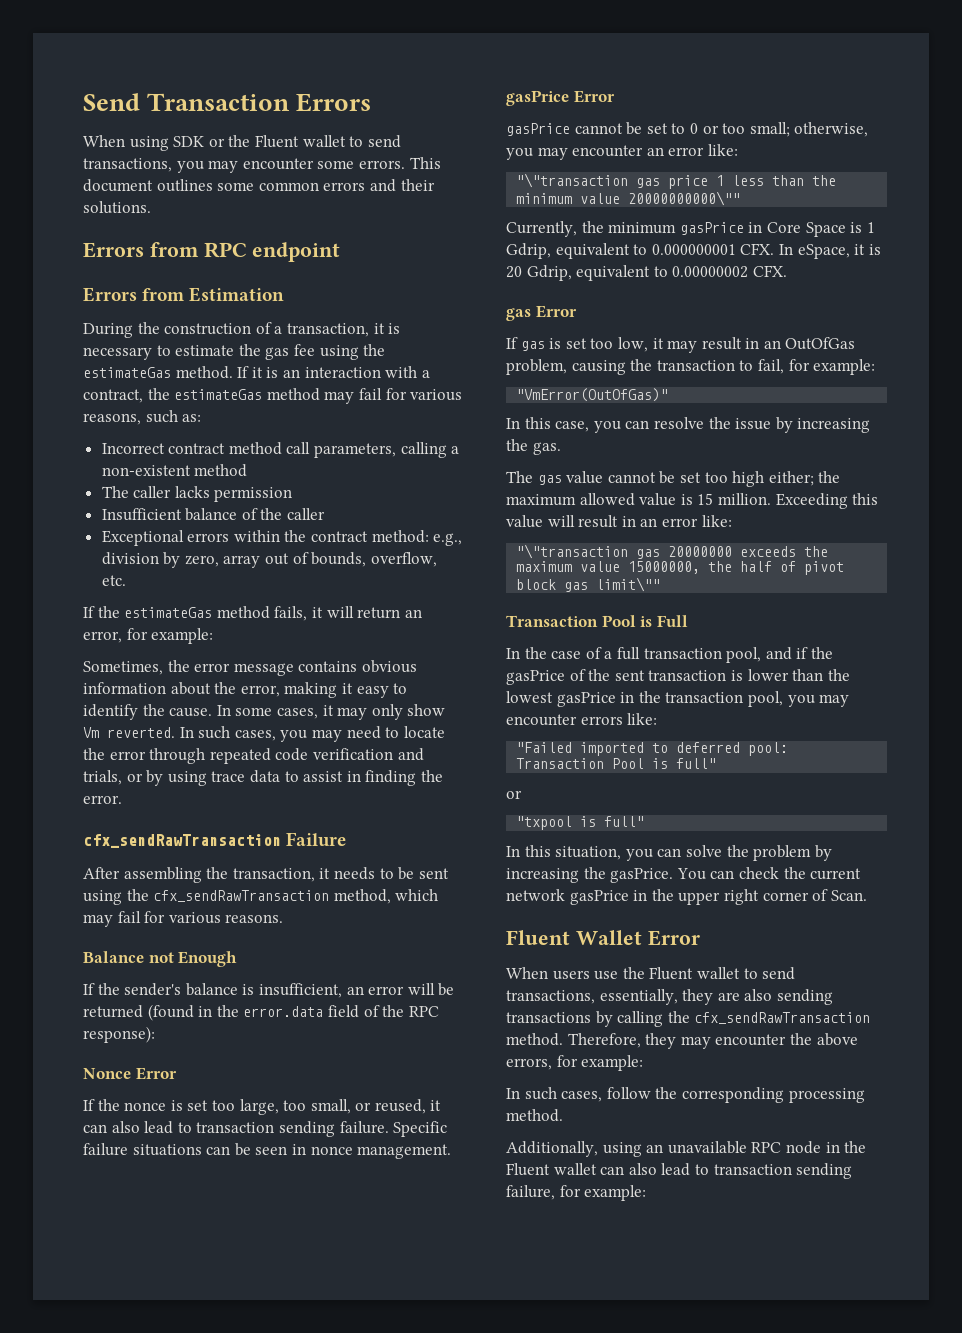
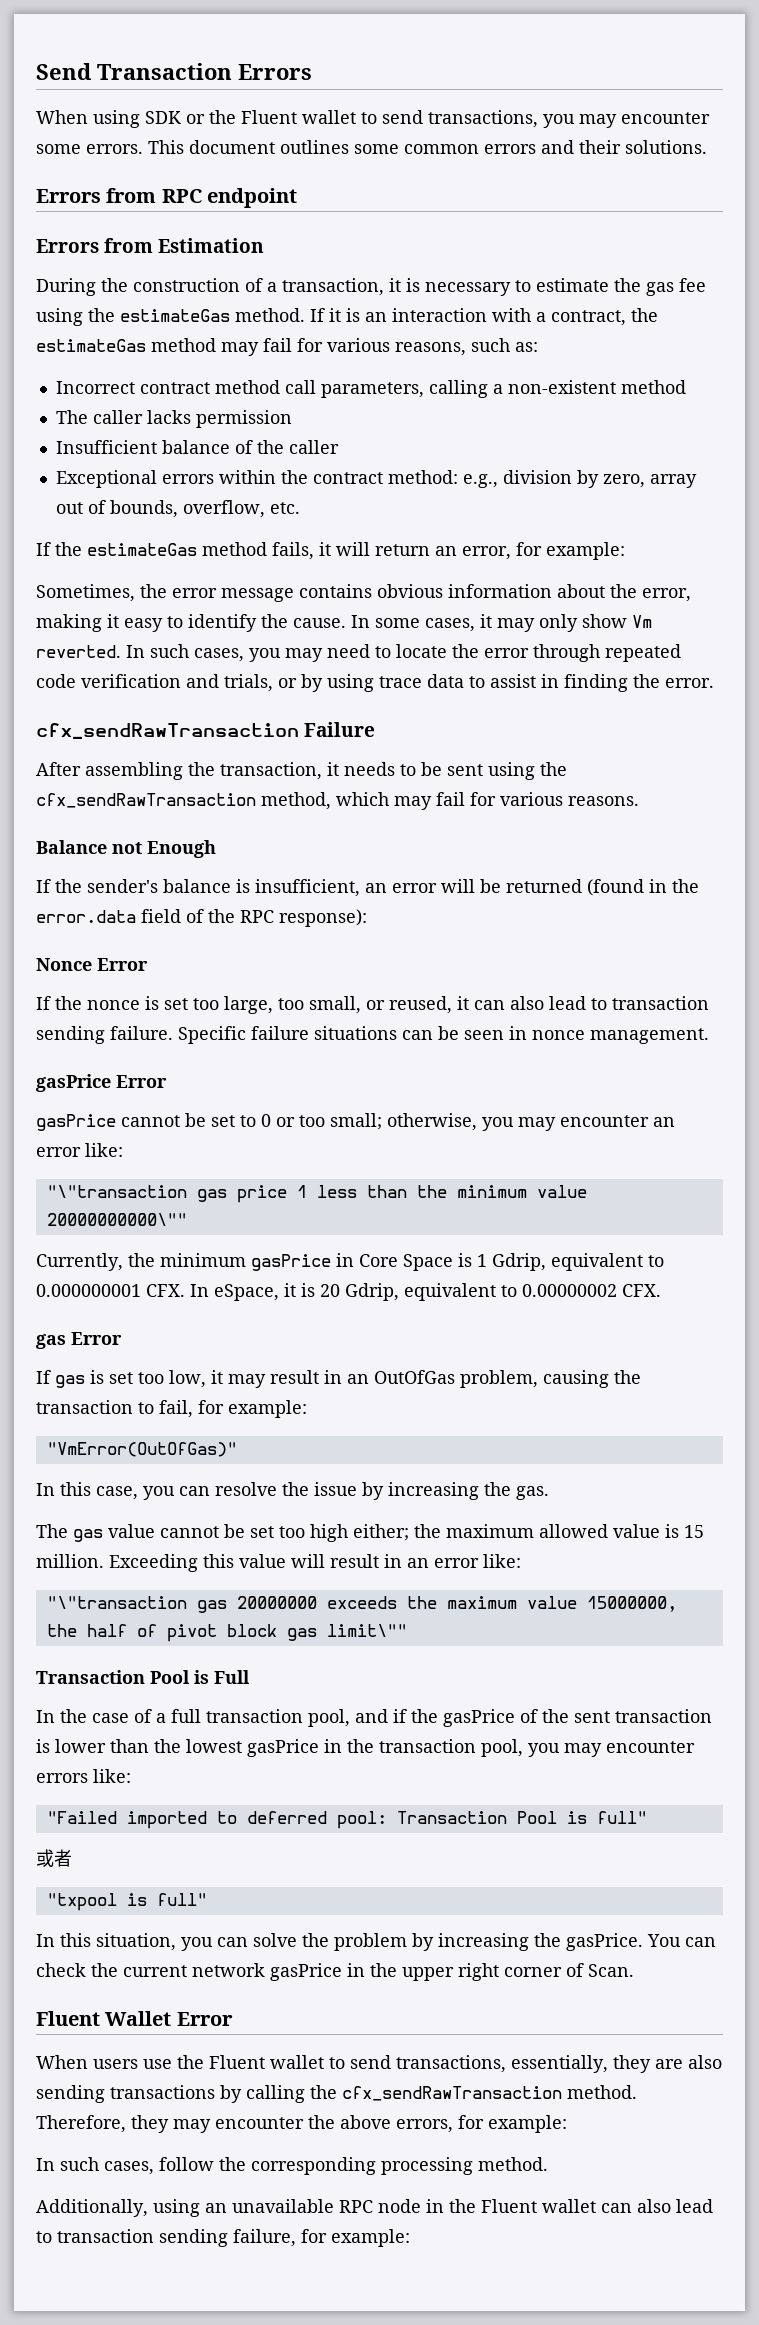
[506,790,522,799] or -> [36,1849,72,1867] 或者

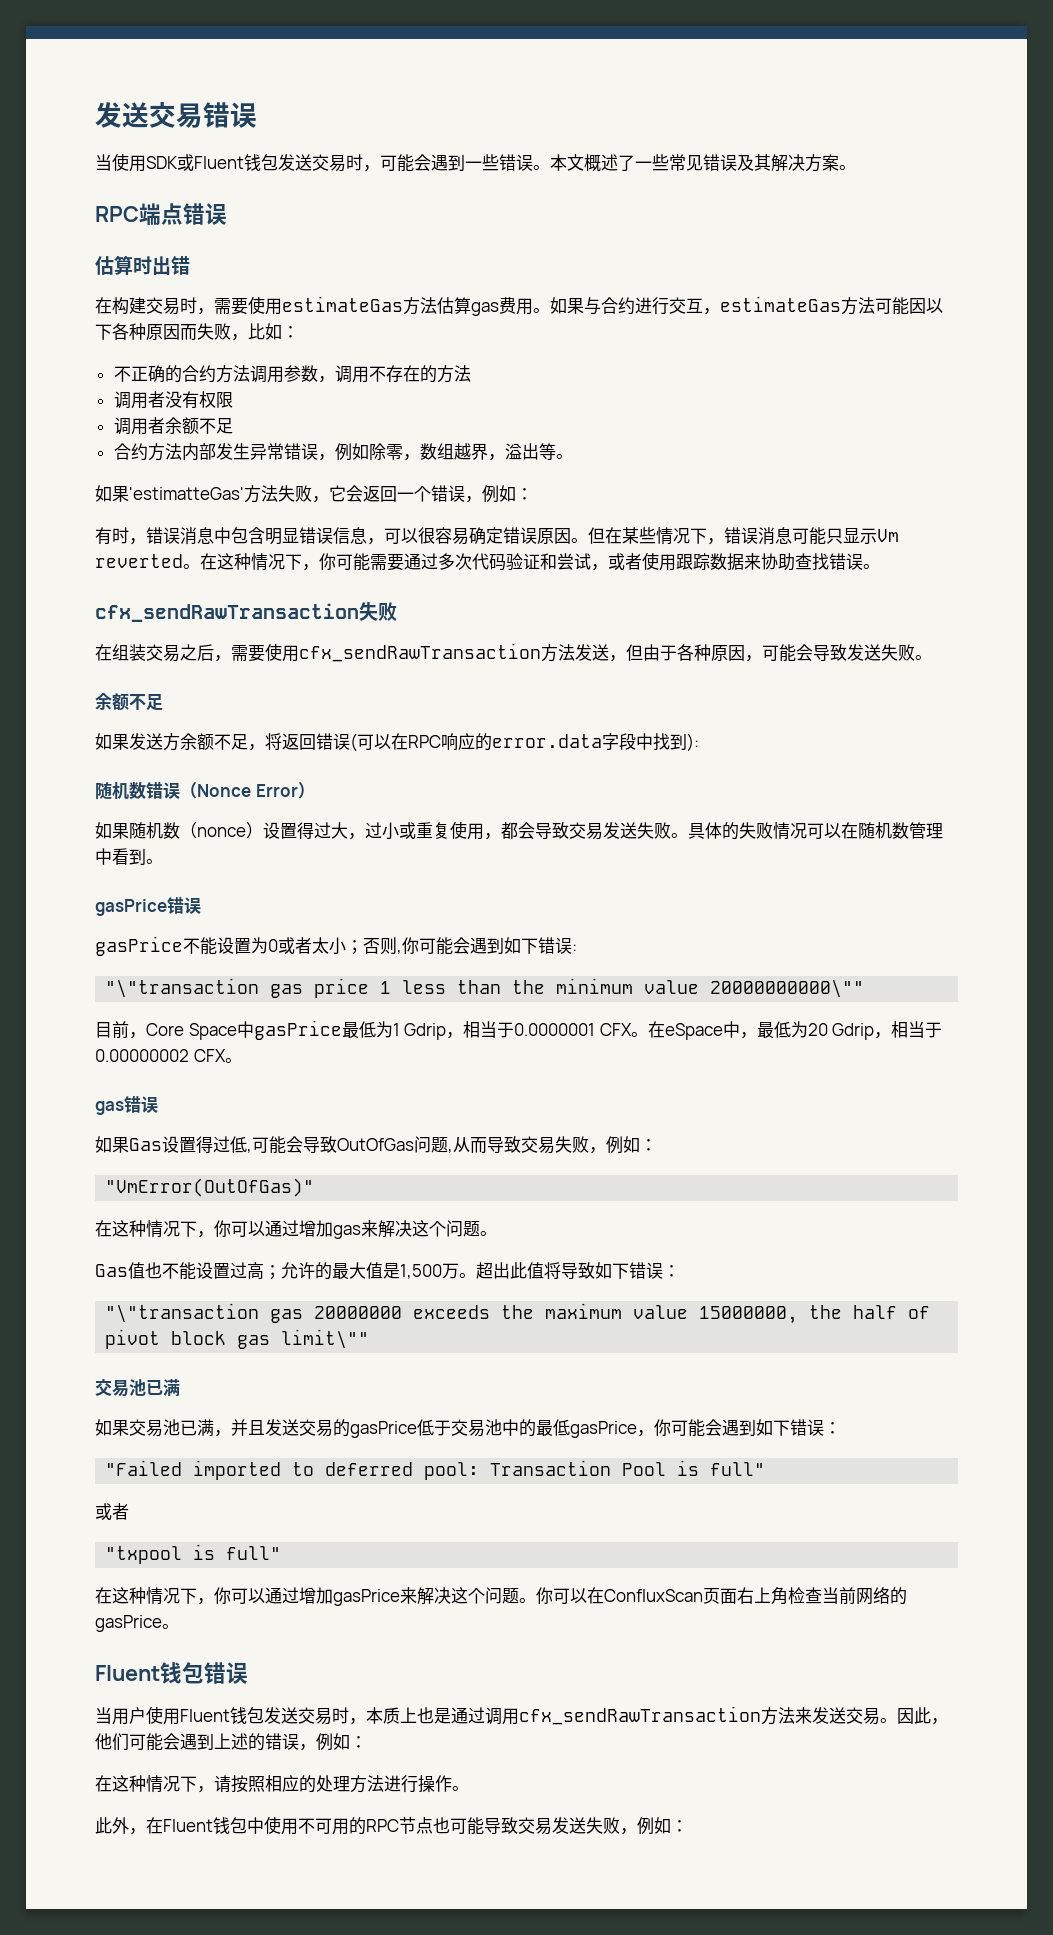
[36,63,312,80] [36,110,710,128] [36,140,707,154] [36,188,298,208] [36,238,265,253] [36,278,706,296] [36,308,658,326] [36,338,538,356] [55,380,686,398] [55,410,292,428] [55,440,339,454] [55,470,697,488] [55,500,300,518] [36,542,625,560] [36,584,691,602] [36,614,652,632] [36,644,681,662] [36,674,714,692] [36,722,376,739] [36,762,567,780] [36,792,639,810] [36,840,216,858] [36,879,699,897] [36,909,367,927] [36,958,148,971] [36,996,709,1014] [36,1026,709,1044] [36,1074,167,1092] [36,1113,675,1131] [36,1143,123,1157] Send Transaction Errors // When using SDK or the Fluent wallet to send transactions, you may encounter some errors. This document outlines some common errors and their solutions. // Errors from RPC endpoint // Errors from Estimation // During the construction of a transaction, it is necessary to estimate the gas fee using the estimateGas method. If it is an interaction with a contract, the estimateGas method may fail for various reasons, such as: // Incorrect contract method call parameters, calling a non-existent method // The caller lacks permission // Insufficient balance of the caller // Exceptional errors within the contract method: e.g., division by zero, array out of bounds, overflow, etc. // If the estimateGas method fails, it will return an error, for example: // Sometimes, the error message contains obvious information about the error, making it easy to identify the cause. In some cases, it may only show Vm reverted. In such cases, you may need to locate the error through repeated code verification and trials, or by using trace data to assist in finding the error. // cfx_sendRawTransaction Failure // After assembling the transaction, it needs to be sent using the cfx_sendRawTransaction method, which may fail for various reasons. // Balance not Enough // If the sender's balance is insufficient, an error will be returned (found in the error.data field of the RPC response): // Nonce Error // If the nonce is set too large, too small, or reused, it can also lead to transaction sending failure. Specific failure situations can be seen in nonce management. // gasPrice Error // gasPrice cannot be set to 0 or too small; otherwise, you may encounter an error like: -> [95,102,257,128] [95,153,856,172] [95,203,227,225] [95,255,190,275] [95,296,943,316] [95,323,299,341] [113,365,471,383] [113,391,233,409] [113,417,233,435] [113,443,573,461] [95,485,533,503] [95,527,899,545] [95,552,880,571] [95,602,397,622] [95,643,932,662] [95,693,163,711] [95,733,699,752] [95,782,315,800] [95,821,943,840] [95,848,163,865] [95,897,201,916] [95,936,577,956] 发送交易错误 // 当使用SDK或Fluent钱包发送交易时，可能会遇到一些错误。本文概述了一些常见错误及其解决方案。 // RPC端点错误 // 估算时出错 // 在构建交易时，需要使用estimateGas方法估算gas费用。如果与合约进行交互，estimateGas方法可能因以下各种原因而失败，比如： // 不正确的合约方法调用参数，调用不存在的方法 // 调用者没有权限 // 调用者余额不足 // 合约方法内部发生异常错误，例如除零，数组越界，溢出等。 // 如果'estimatteGas'方法失败，它会返回一个错误，例如： // 有时，错误消息中包含明显错误信息，可以很容易确定错误原因。但在某些情况下，错误消息可能只显示Vm reverted。在这种情况下，你可能需要通过多次代码验证和尝试，或者使用跟踪数据来协助查找错误。 // cfx_sendRawTransaction失败 // 在组装交易之后，需要使用cfx_sendRawTransaction方法发送，但由于各种原因，可能会导致发送失败。 // 余额不足 // 如果发送方余额不足，将返回错误(可以在RPC响应的error.data字段中找到): // 随机数错误（Nonce Error） // 如果随机数（nonce）设置得过大，过小或重复使用，都会导致交易发送失败。具体的失败情况可以在随机数管理中看到。 // gasPrice错误 // gasPrice不能设置为0或者太小；否则,你可能会遇到如下错误:
[36,1253,664,1271] [36,1283,661,1301] [36,1332,122,1349] [36,1370,641,1388] [36,1400,307,1418] [46,1442,237,1457] [36,1482,549,1500] [36,1524,704,1542] [36,1554,521,1572] Currently, the minimum gasPrice in Core Space is 1 Gdrip, equivalent to 0.000000001 CFX. In eSpace, it is 20 Gdrip, equivalent to 0.00000002 CFX. // gas Error // If gas is set too low, it may result in an OutOfGas problem, causing the transaction to fail, for example: // "VmError(OutOfGas)" // In this case, you can resolve the issue by increasing the gas. // The gas value cannot be set too high either; the maximum allowed value is 15 million. Exceeding this value will result in an error like: -> [95,1020,943,1040] [95,1049,242,1063] [95,1096,158,1115] [95,1136,657,1154] [105,1178,315,1197] [95,1220,497,1239] [95,1262,680,1280] 目前，Core Space中gasPrice最低为1 Gdrip，相当于0.0000001 CFX。在eSpace中，最低为20 Gdrip，相当于0.00000002 CFX。 // gas错误 // 如果Gas设置得过低,可能会导致OutOfGas问题,从而导致交易失败，例如： // "VmError(OutOfGas)" // 在这种情况下，你可以通过增加gas来解决这个问题。 // Gas值也不能设置过高；允许的最大值是1,500万。超出此值将导致如下错误：
[36,1670,250,1684] [36,1709,712,1727] [36,1739,695,1757] [36,1769,131,1783] Transaction Pool is Full // In the case of a full transaction pool, and if the gasPrice of the sent transaction is lower than the lowest gasPrice in the transaction pool, you may encounter errors like: -> [95,1379,180,1397] [95,1419,841,1438] 交易池已满 // 如果交易池已满，并且发送交易的gasPrice低于交易池中的最低gasPrice，你可能会遇到如下错误：
[36,1933,716,1951] [36,1963,634,1981] [36,2011,233,2026] [36,2055,722,2073] [36,2085,637,2103] [36,2115,567,2133] [36,2157,548,2175] [36,2199,713,2217] [36,2229,410,2247] In this situation, you can solve the problem by increasing the gasPrice. You can check the current network gasPrice in the upper right corner of Scan. // Fluent Wallet Error // When users use the Fluent wallet to send transactions, essentially, they are also sending transactions by calling the cfx_sendRawTransaction method. Therefore, they may encounter the above errors, for example: // In such cases, follow the corresponding processing method. // Additionally, using an unavailable RPC node in the Fluent wallet can also lead to transaction sending failure, for example: -> [95,1587,907,1606] [95,1615,179,1632] [95,1662,248,1684] [95,1706,948,1725] [95,1733,367,1751] [95,1775,469,1793] [95,1816,688,1835] 在这种情况下，你可以通过增加gasPrice来解决这个问题。你可以在ConfluxScan页面右上角检查当前网络的gasPrice。 // Fluent钱包错误 // 当用户使用Fluent钱包发送交易时，本质上也是通过调用cfx_sendRawTransaction方法来发送交易。因此，他们可能会遇到上述的错误，例如： // 在这种情况下，请按照相应的处理方法进行操作。 // 此外，在Fluent钱包中使用不可用的RPC节点也可能导致交易发送失败，例如：

